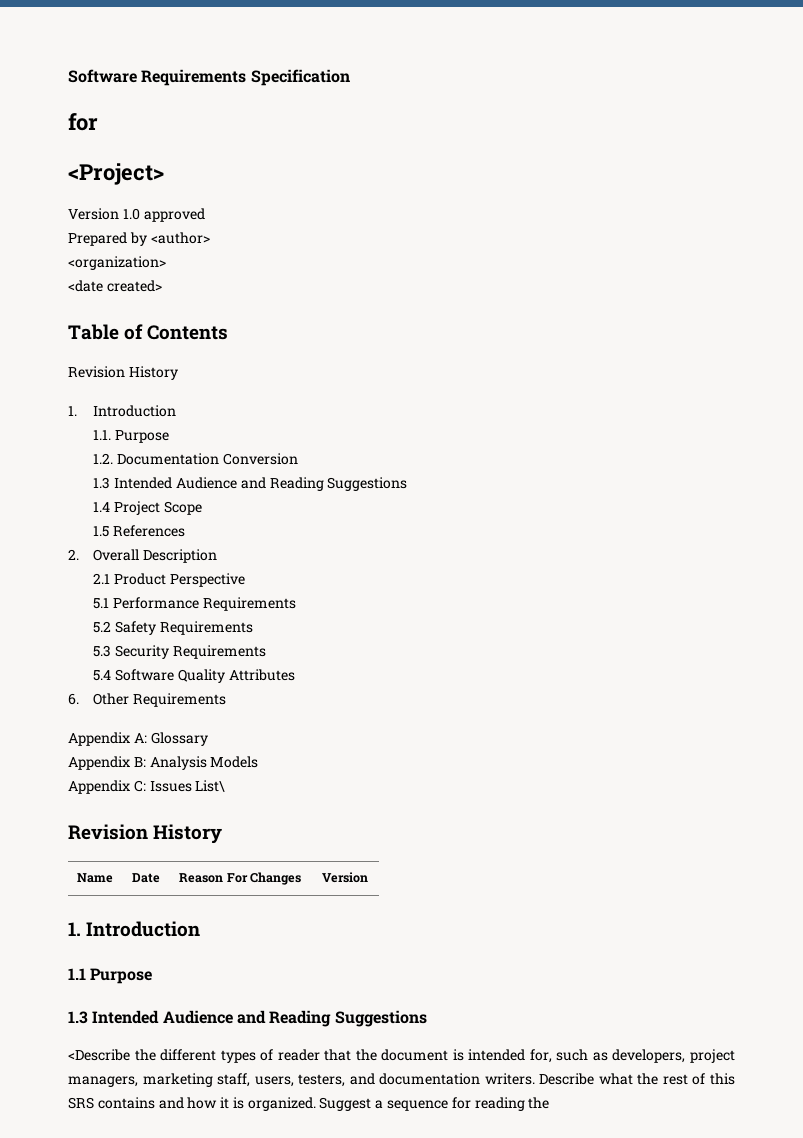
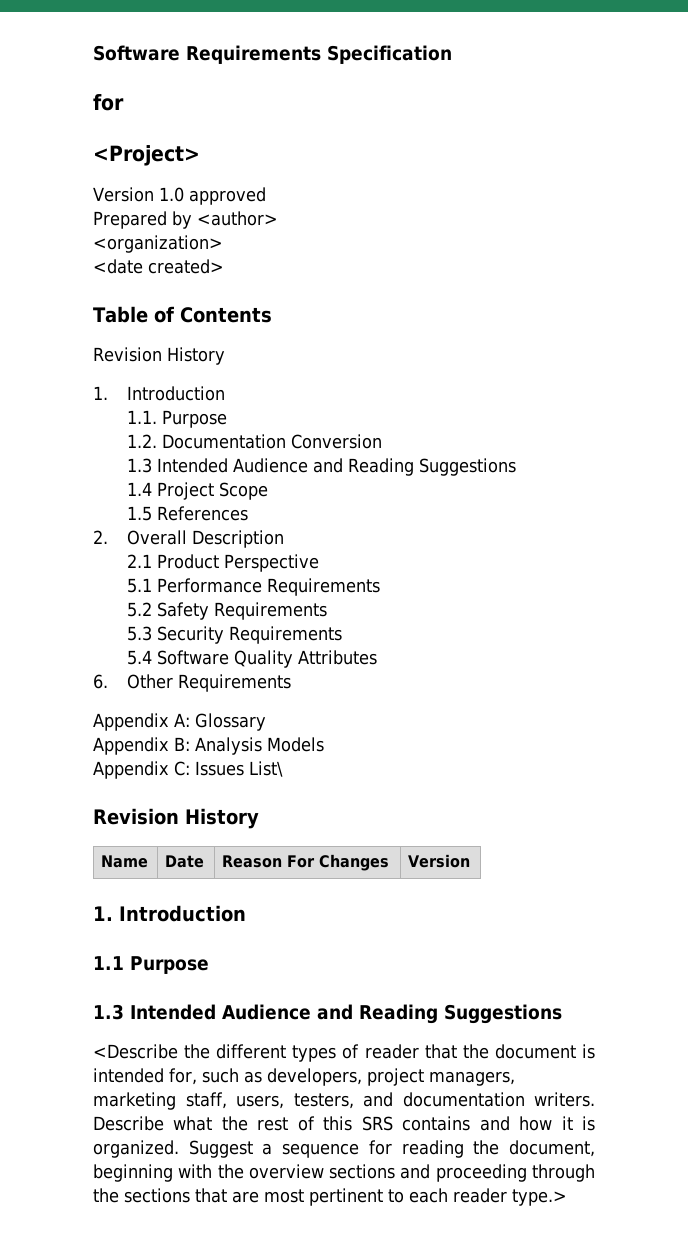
(550, 1103) none -> [509,1140,595,1157] [93,1164,595,1182] [93,1188,567,1206] document, beginning with the overview sections and proceeding through the sections that are most pertinent to each reader type.>

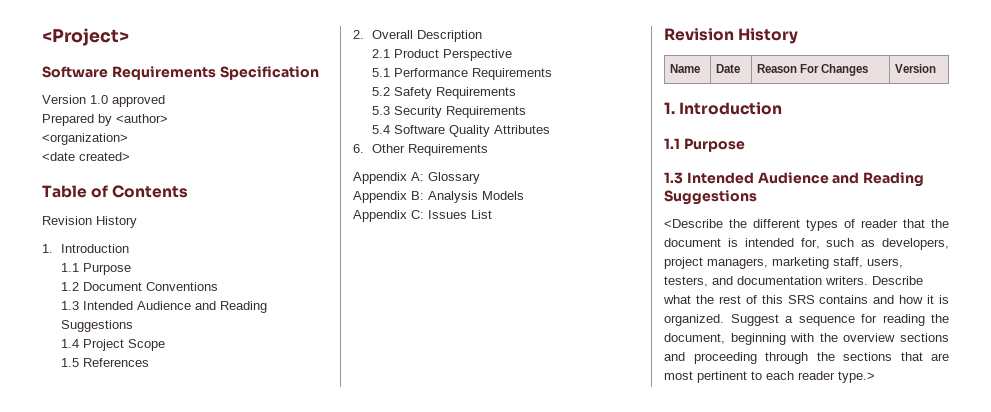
(93, 53) none -> [42,28,129,46] <Project> //
[93,94,124,111] [93,145,200,166] // for // <Project> -> (319, 73) none
[126,410,227,428] [126,434,382,449] 1.1. Purpose // 1.2. Documentation Conversion -> [61,263,132,275] [61,282,219,291] 1.1 Purpose // 1.2 Document Conventions
[249,761,283,777] List\ -> [471,210,492,219] List

